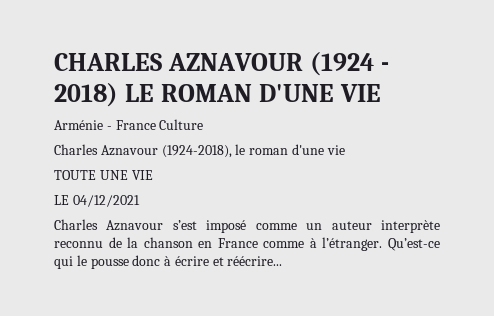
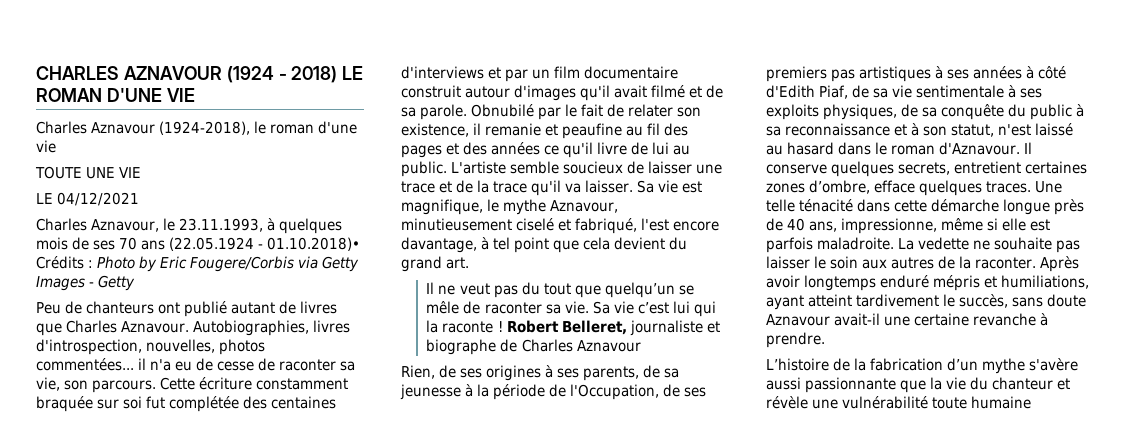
[54,119,204,130] // Arménie - France Culture -> (195, 95) none
[106,220,440,233] [54,237,441,251] [54,255,283,269] Aznavour s’est imposé comme un auteur interprète reconnu de la chanson en France comme à l’étranger. Qu’est-ce qui le pousse donc à écrire et réécrire... -> [91,218,343,234] [36,237,361,251] [36,256,360,272] [36,275,136,291] [36,301,338,317] [36,320,351,336] [36,339,266,355] [36,358,356,371] [36,377,349,393] [36,396,337,412] [401,66,679,82] [401,85,724,101] [401,104,702,120] [401,123,689,139] [401,142,691,158] [401,161,723,177] [401,180,703,196] [401,199,619,215] [401,218,720,234] [401,237,688,253] [401,256,470,272] [426,282,694,298] [426,301,716,317] [426,320,720,336] [426,339,641,355] [401,365,680,381] [400,384,707,400] [766,66,1067,82] [766,85,1043,99] [766,104,1085,120] [766,123,1074,137] [766,142,1033,155] [766,161,1088,177] [766,180,1063,196] [766,199,1085,215] [766,218,1051,234] [766,237,1081,253] [766,256,1080,272] [766,275,1090,291] [766,294,1087,310] [766,313,1049,326] [766,332,825,348] [766,358,1079,374] [766,377,1071,393] [766,396,1032,409] Aznavour, le 23.11.1993, à quelques mois de ses 70 ans (22.05.1924 - 01.10.2018)• Crédits : Photo by Eric Fougere/Corbis via Getty Images - Getty // Peu de chanteurs ont publié autant de livres que Charles Aznavour. Autobiographies, livres d'introspection, nouvelles, photos commentées... il n'a eu de cesse de raconter sa vie, son parcours. Cette écriture constamment braquée sur soi fut complétée des centaines d'interviews et par un film documentaire construit autour d'images qu'il avait filmé et de sa parole. Obnubilé par le fait de relater son existence, il remanie et peaufine au fil des pages et des années ce qu'il livre de lui au public. L'artiste semble soucieux de laisser une trace et de la trace qu'il va laisser. Sa vie est magnifique, le mythe Aznavour, minutieusement ciselé et fabriqué, l'est encore davantage, à tel point que cela devient du grand art. // Il ne veut pas du tout que quelqu’un se mêle de raconter sa vie. Sa vie c’est lui qui la raconte ! Robert Belleret, journaliste et biographe de Charles Aznavour // Rien, de ses origines à ses parents, de sa jeunesse à la période de l'Occupation, de ses premiers pas artistiques à ses années à côté d'Edith Piaf, de sa vie sentimentale à ses exploits physiques, de sa conquête du public à sa reconnaissance et à son statut, n'est laissé au hasard dans le roman d'Aznavour. Il conserve quelques secrets, entretient certaines zones d’ombre, efface quelques traces. Une telle ténacité dans cette démarche longue près de 40 ans, impressionne, même si elle est parfois maladroite. La vedette ne souhaite pas laisser le soin aux autres de la raconter. Après avoir longtemps enduré mépris et humiliations, ayant atteint tardivement le succès, sans doute Aznavour avait-il une certaine revanche à prendre. // L’histoire de la fabrication d’un mythe s'avère aussi passionnante que la vie du chanteur et révèle une vulnérabilité toute humaine

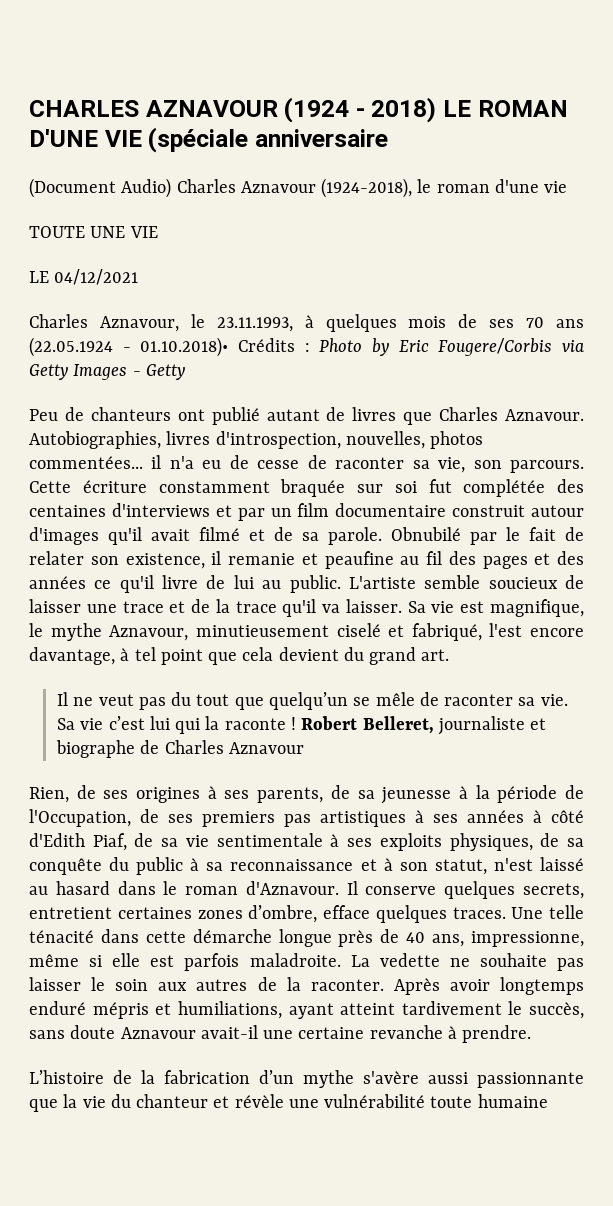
(195, 95) // -> [148,127,388,153] [29,178,172,198] (spéciale anniversaire // (Document Audio)

